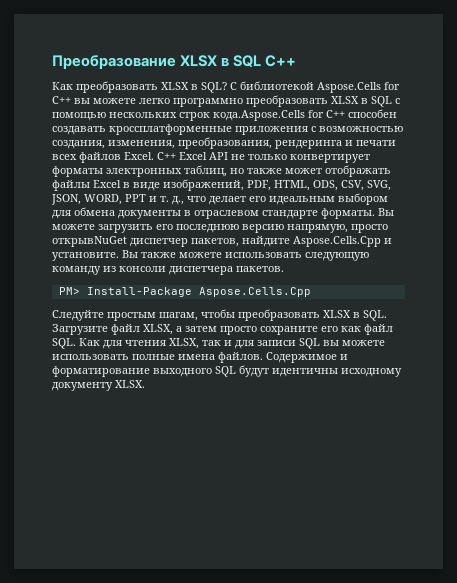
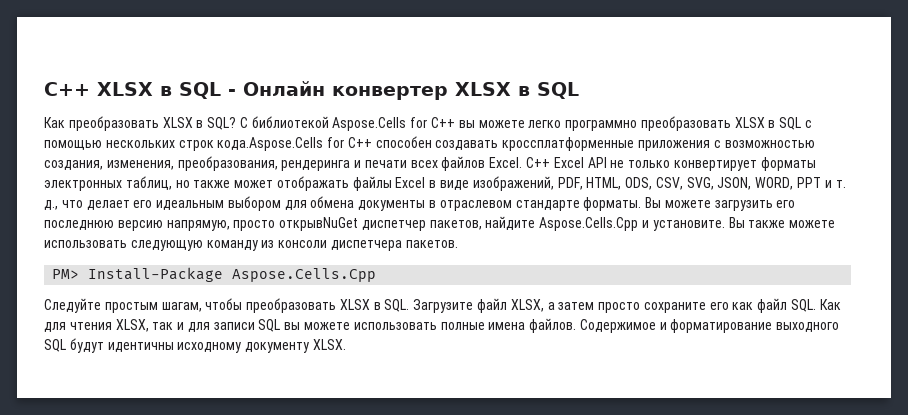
[52,55,297,69] Преобразование XLSX в SQL C++ -> [44,81,579,100] C++ XLSX в SQL - Онлайн конвертер XLSX в SQL

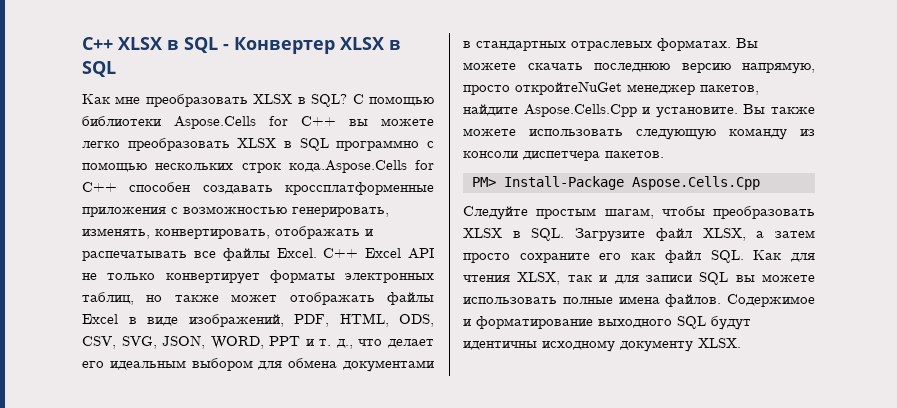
[243,81,448,100] Онлайн конвертер -> [234,37,335,54] Конвертер
(65, 122) none -> [115,96,141,104] мне
[251,116,329,128] библиотекой -> [369,96,434,106] [82,116,161,126] помощью библиотеки
[565,120,638,131] программно -> (120, 144) none
(802, 123) none -> [336,140,420,151] программно
[44,156,486,171] создания, изменения, преобразования, рендеринга и печати всех файлов -> [292,207,389,217] [82,226,373,239] [82,248,270,261] генерировать, изменять, конвертировать, отображать и распечатывать все файлы
[358,197,796,211] документы в отраслевом стандарте форматы. Вы можете загрузить его -> [343,360,434,372] [463,38,758,51] [463,62,583,70] документами в стандартных отраслевых форматах. Вы можете скачать
[279,217,426,231] открывNuGet диспетчер -> [515,81,695,95] откройтеNuGet менеджер

